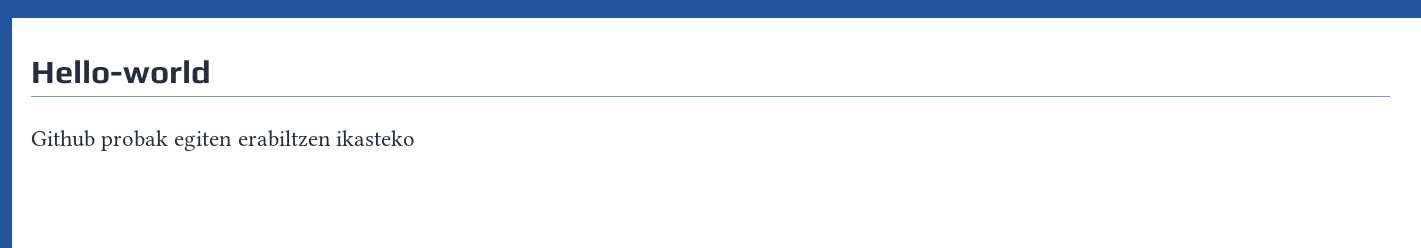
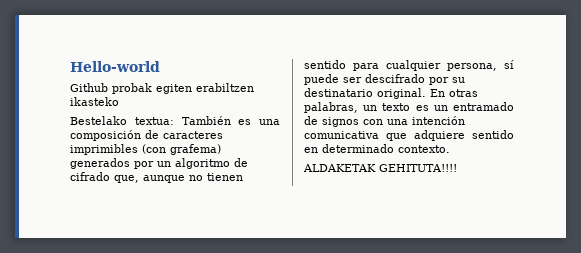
(415, 138) none -> [70,116,280,125] [70,130,223,141] [70,144,221,155] [70,158,248,169] [70,172,243,183] [304,60,514,71] [304,74,465,85] [304,88,478,99] [304,102,514,113] [304,116,465,127] [304,130,514,141] [304,144,450,153] [303,164,457,172] // Bestelako textua: También es una composición de caracteres imprimibles (con grafema) generados por un algoritmo de cifrado que, aunque no tienen sentido para cualquier persona, sí puede ser descifrado por su destinatario original. En otras palabras, un texto es un entramado de signos con una intención comunicativa que adquiere sentido en determinado contexto. // ALDAKETAK GEHITUTA!!!!

